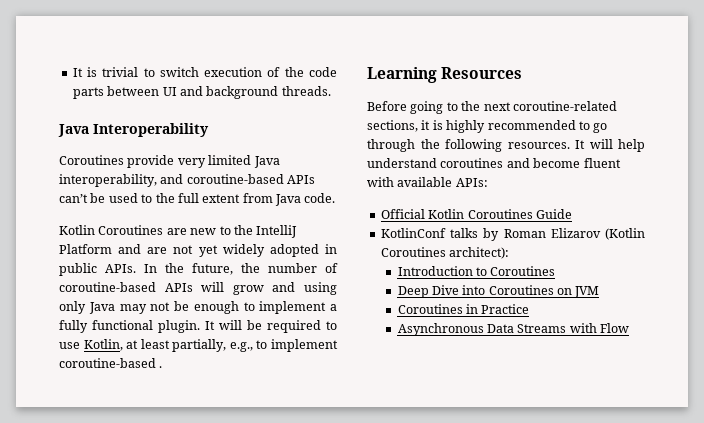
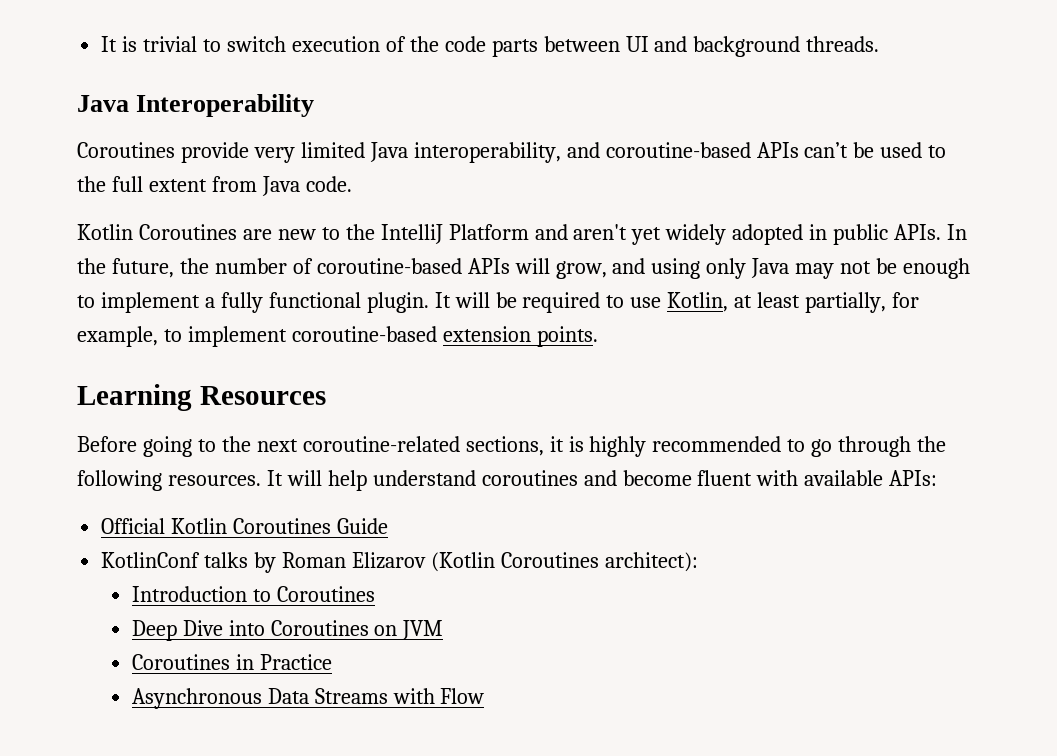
[147,245,194,254] are not -> [573,224,628,240] aren't
[232,285,264,295] grow -> [555,261,607,279] grow,
[229,342,253,352] e.g., -> [892,292,920,308] [77,326,158,347] for example,
[159,366,163,368] . -> [442,326,598,347] extension points.

